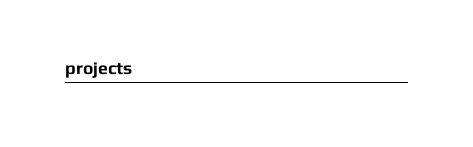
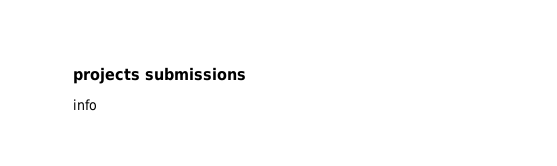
(132, 70) none -> [145,67,246,81] [73,99,97,111] submissions // info

